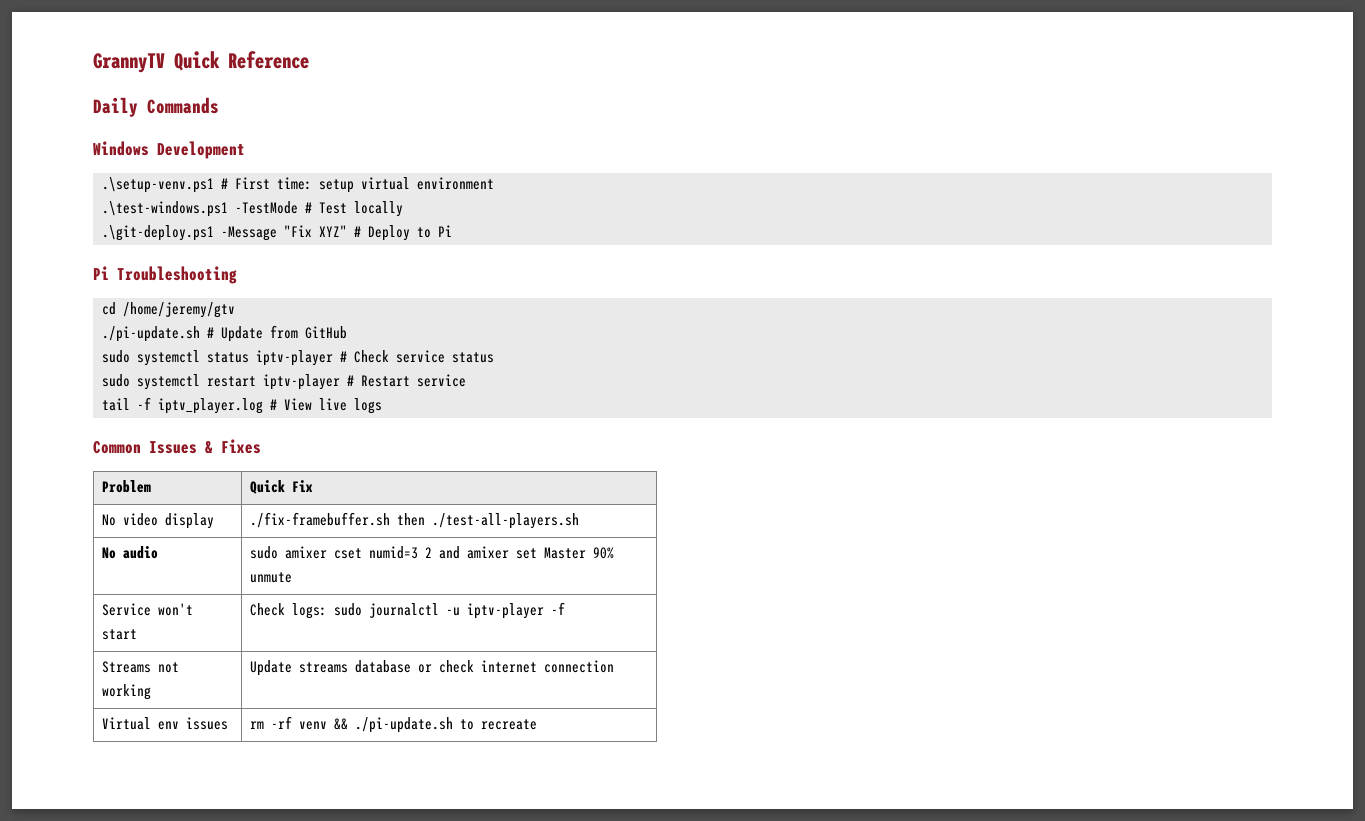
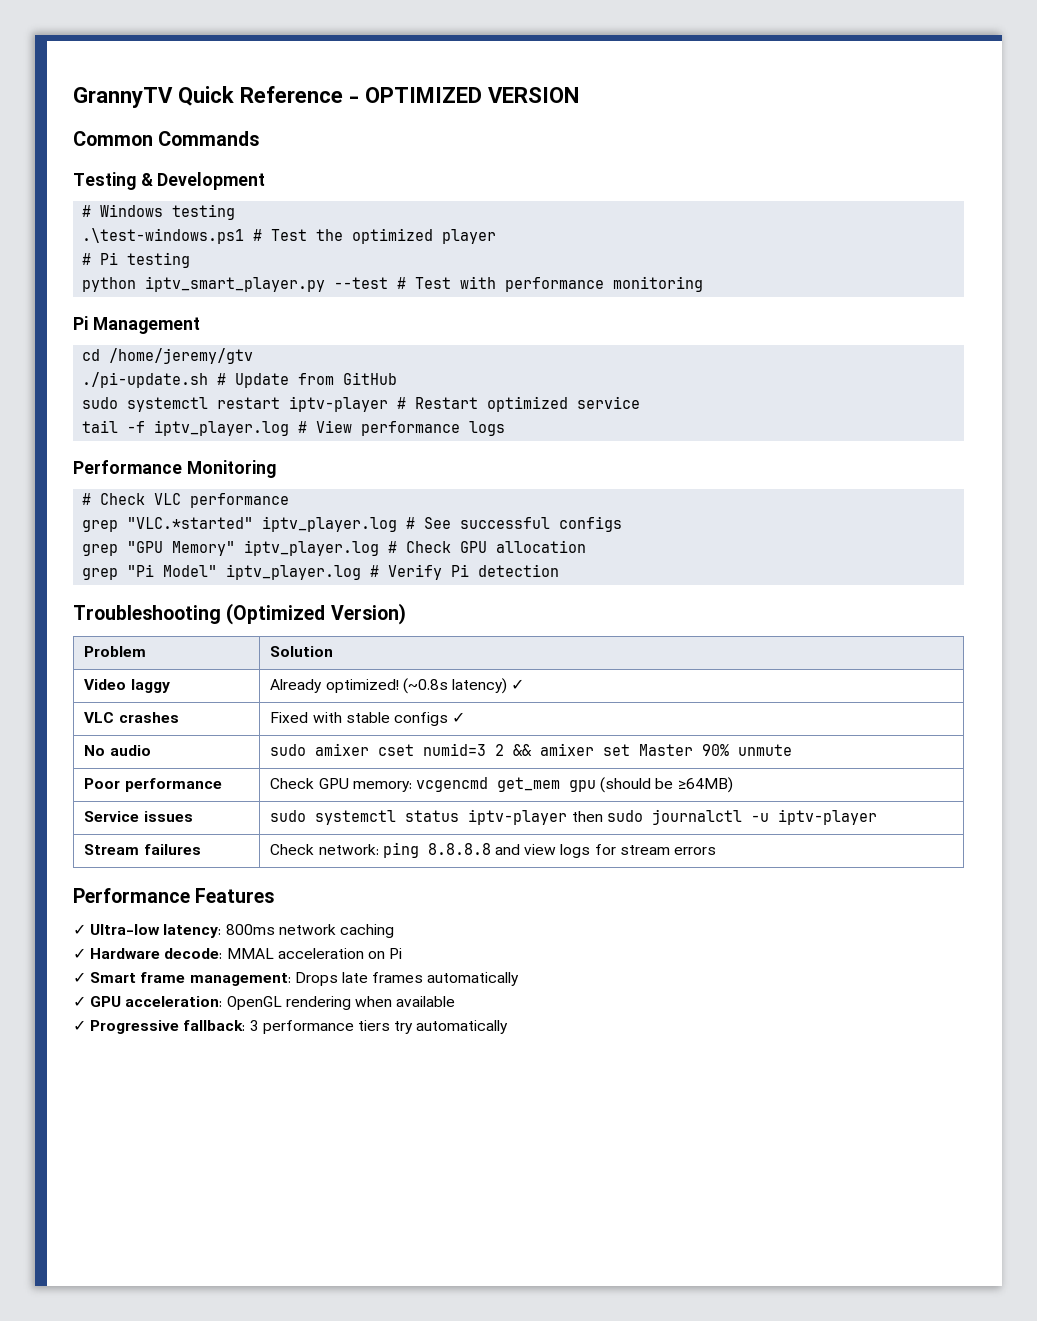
[93,97,138,117] // Daily -> [349,87,579,103] [73,131,153,146] - OPTIMIZED VERSION // Common
[93,141,149,156] Windows -> [73,172,153,190] Testing &
[102,177,494,193] .\setup-venv.ps1 # First time: setup virtual environment -> [82,204,236,220] # Windows testing
[235,201,403,217] [102,225,452,241] [93,266,237,284] -TestMode # Test locally // .\git-deploy.ps1 -Message "Fix XYZ" # Deploy to Pi // Pi Troubleshooting -> [253,228,497,244] [82,252,191,268] [82,276,704,292] [73,316,200,334] # Test the optimized player // # Pi testing // python iptv_smart_player.py --test # Test with performance monitoring // Pi Management
[102,350,494,366] // sudo systemctl status iptv-player # Check service status -> (398, 378) none
(410, 381) none -> [487,396,569,412] optimized
[319,398,347,411] live -> [361,421,461,436] performance
[93,439,261,454] [102,480,152,493] [250,480,314,494] [102,513,215,529] [250,512,580,529] Common Issues & Fixes // Problem | Quick Fix // No video display | ./fix-framebuffer.sh then ./test-all-players.sh -> [73,460,276,478] [82,493,290,508] [82,516,623,532] [82,540,587,556] [82,564,560,580] [73,603,406,625] [84,646,147,657] [270,646,334,657] [84,679,170,693] [270,678,525,694] [84,712,179,723] [270,712,466,726] Performance Monitoring // # Check VLC performance // grep "VLC.*started" iptv_player.log # See successful configs // grep "GPU Memory" iptv_player.log # Check GPU allocation // grep "Pi Model" iptv_player.log # Verify Pi detection // Troubleshooting (Optimized Version) // Problem | Solution // Video laggy | Already optimized! (~0.8s latency) ✓ // VLC crashes | Fixed with stable configs ✓
[439,546,461,559] and -> [513,744,533,756] &&
[102,603,194,616] [102,629,138,640] [250,602,566,619] [102,661,180,673] [102,684,152,700] [250,660,615,676] [102,717,229,730] [250,716,538,733] Service won't start | Check logs: sudo journalctl -u iptv-player -f // Streams not working | Update streams database or check internet connection // Virtual env issues | rm -rf venv && ./pi-update.sh to recreate -> [84,778,222,792] [270,777,733,793] [84,811,193,822] [270,809,877,825] [84,844,201,855] [270,842,716,858] [73,888,275,903] [73,924,394,938] [73,948,403,959] [73,972,520,986] [73,996,456,1010] [73,1020,509,1034] Poor performance | Check GPU memory: vcgencmd get_mem gpu (should be ≥64MB) // Service issues | sudo systemctl status iptv-player then sudo journalctl -u iptv-player // Stream failures | Check network: ping 8.8.8.8 and view logs for stream errors // Performance Features // ✓ Ultra-low latency: 800ms network caching // ✓ Hardware decode: MMAL acceleration on Pi // ✓ Smart frame management: Drops late frames automatically // ✓ GPU acceleration: OpenGL rendering when available // ✓ Progressive fallback: 3 performance tiers try automatically

